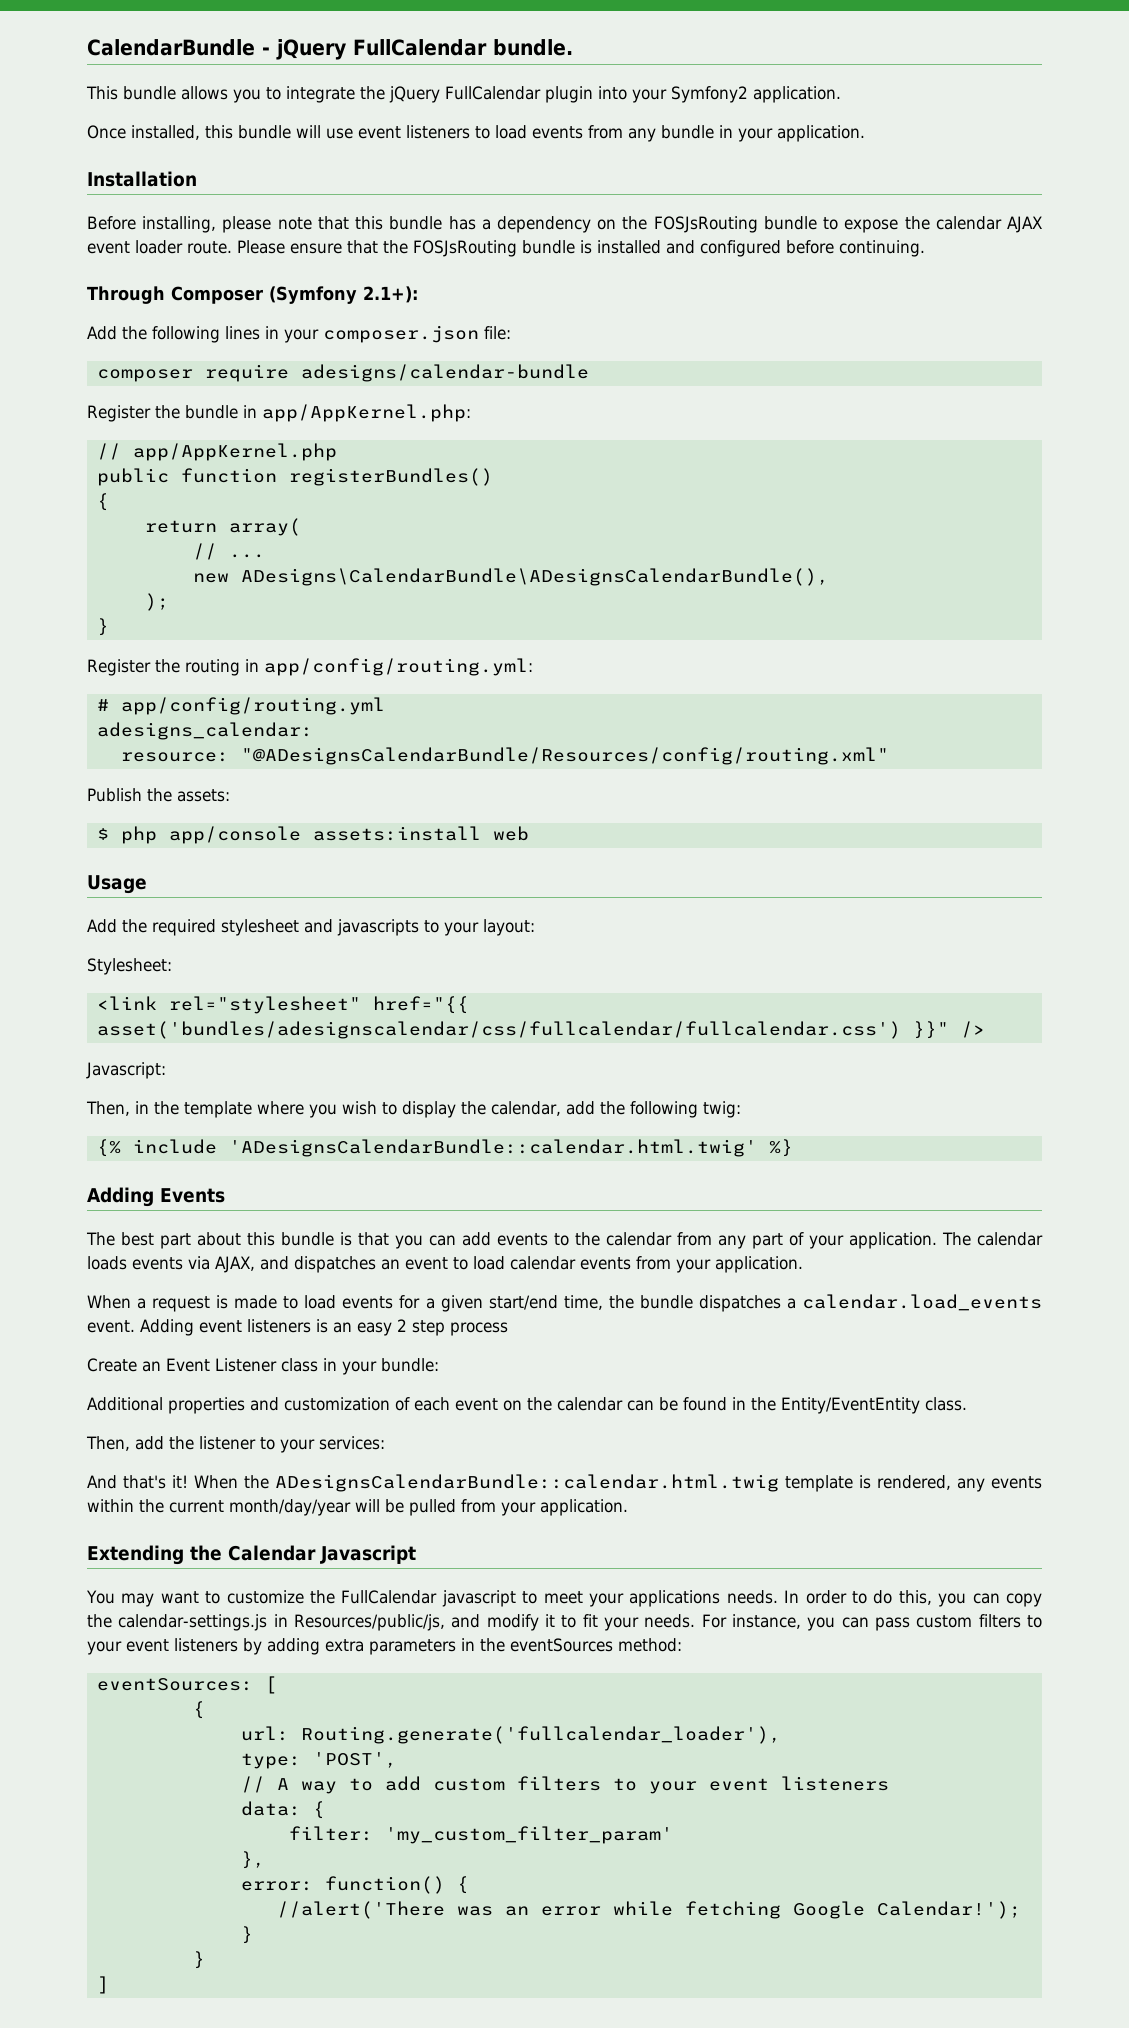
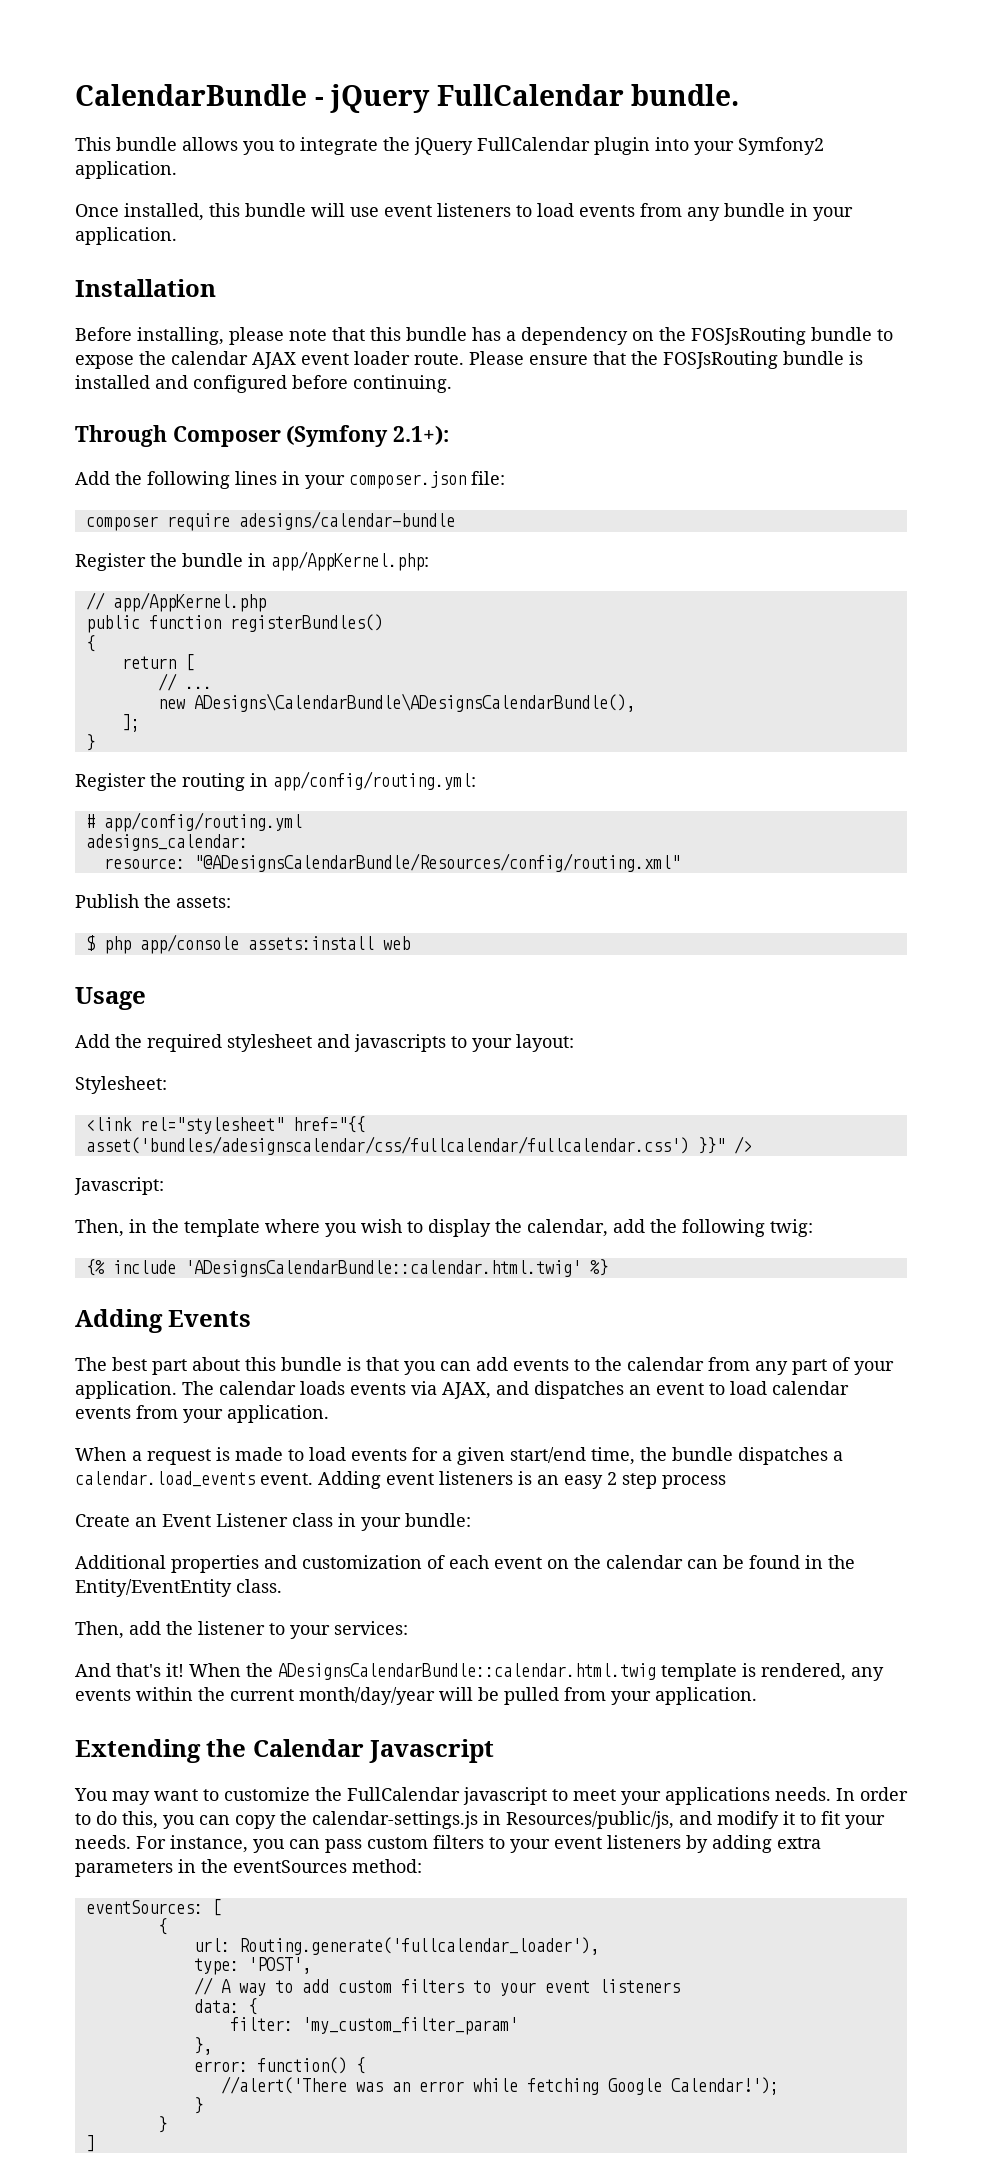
[228,518,301,536] array( -> [184,654,194,671] [
[144,593,169,611] ); -> [121,714,140,732] ];

